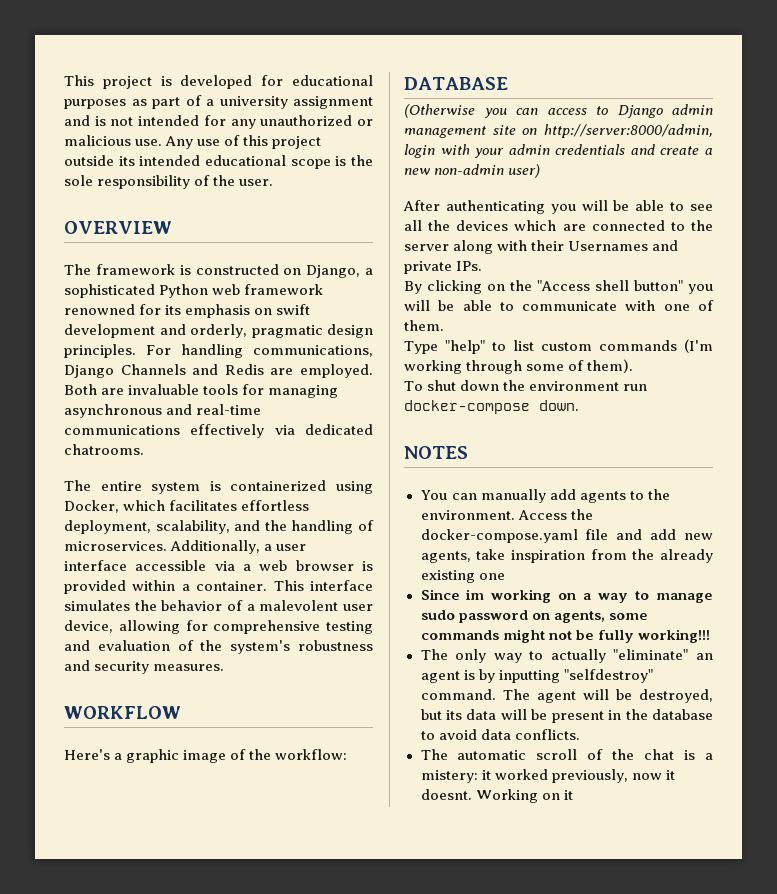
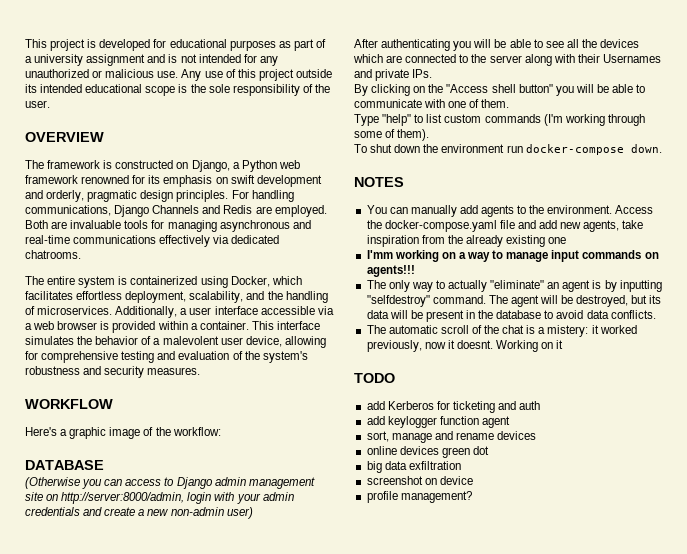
[64,284,155,298] sophisticated -> (240, 165) none
[420,589,485,600] Since im -> [366,250,393,259] I'mm
[420,610,648,623] [420,629,710,643] sudo password on agents, some commands might not be fully working!!! -> [551,250,659,262] [366,265,415,277] input commands on agents!!!
(573, 795) none -> [354,373,395,383] [366,401,541,413] [366,416,510,428] [366,431,537,443] [366,446,489,458] [366,461,461,473] [366,476,473,485] [366,491,472,503] // TODO // add Kerberos for ticketing and auth // add keylogger function agent // sort, manage and rename devices // online devices green dot // big data exfiltration // screenshot on device // profile management?

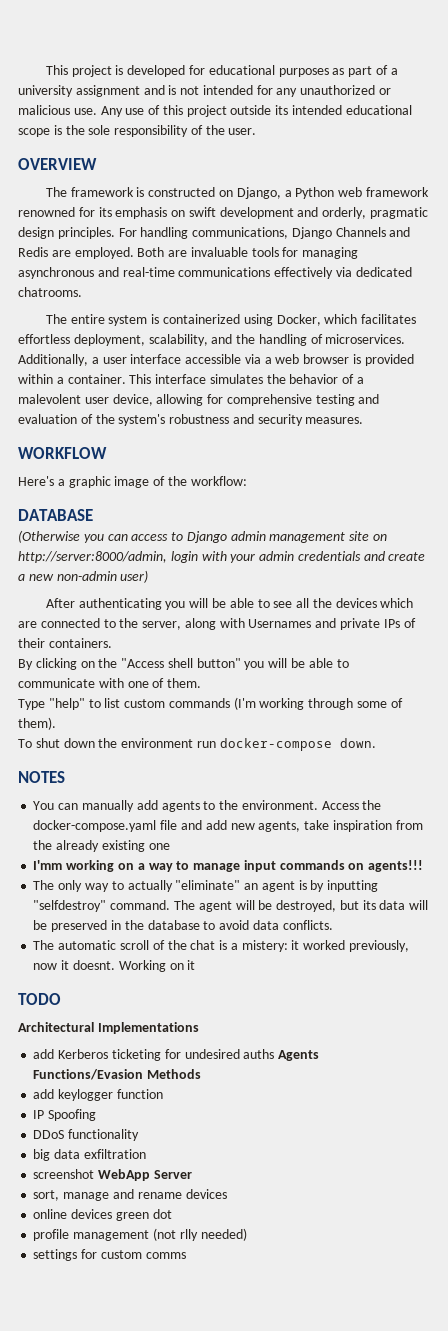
[489,55,522,63] server -> [142,621,182,630] server,
[577,54,600,63] their -> (245, 623) none
[412,69,433,78] IPs. -> [383,618,416,628] [18,638,112,648] IPs of their containers.
[425,310,464,322] present -> [51,920,108,932] preserved
(395, 378) none -> [18,1022,199,1034] // Architectural Implementations
[436,401,541,413] [366,416,510,428] for ticketing and auth // add keylogger function agent -> [111,1049,320,1061] [33,1069,202,1080] [33,1089,163,1101] [33,1109,97,1121] [33,1129,140,1141] [33,1149,146,1161] [33,1169,192,1181] ticketing for undesired auths Agents Functions/Evasion Methods // add keylogger function // IP Spoofing // DDoS functionality // big data exfiltration // screenshot WebApp Server
[366,461,461,473] [366,476,473,485] [366,491,472,503] big data exfiltration // screenshot on device // profile management? -> [33,1228,247,1241] [33,1249,186,1261] profile management (not rlly needed) // settings for custom comms

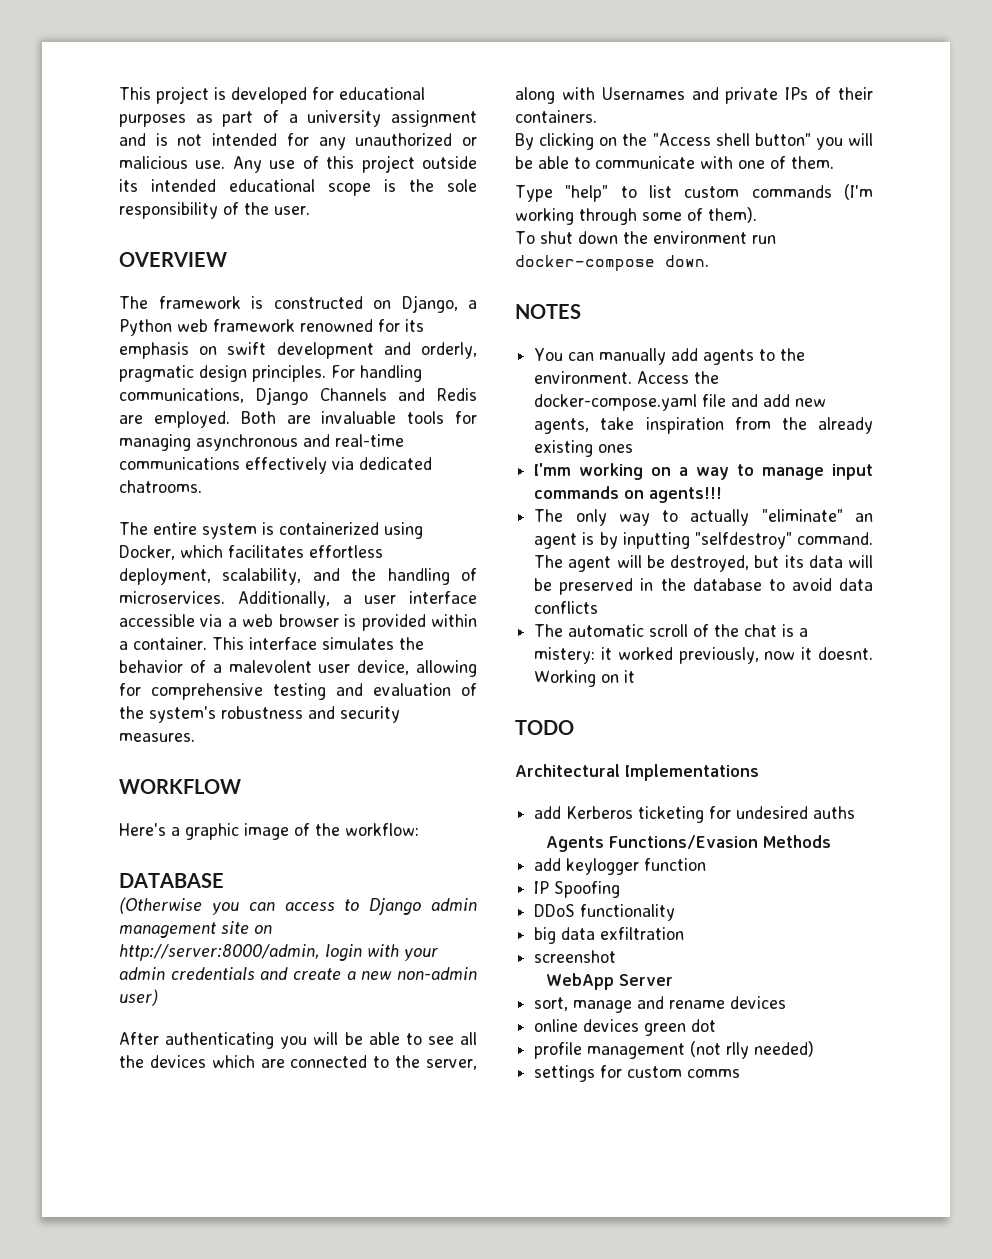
[148,843,170,850] one -> [598,444,634,453] ones
[282,920,333,930] conflicts. -> [534,601,599,614] conflicts
(275, 1054) none -> (856, 812) //
(95, 1174) none -> (617, 956) //

